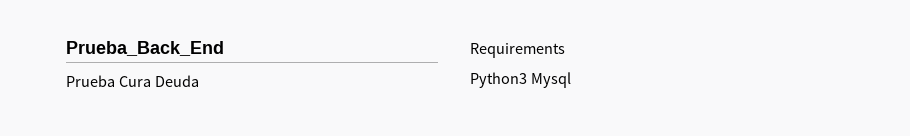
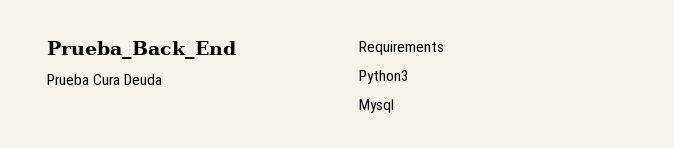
(527, 80) none -> (409, 77) //

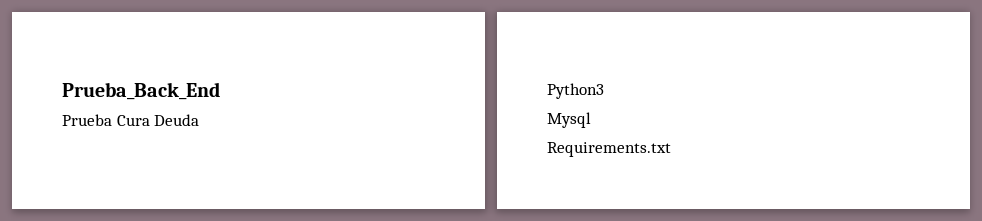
[359,41,444,55] // Requirements -> (200, 120) none
(394, 106) none -> [547,142,671,157] // Requirements.txt

